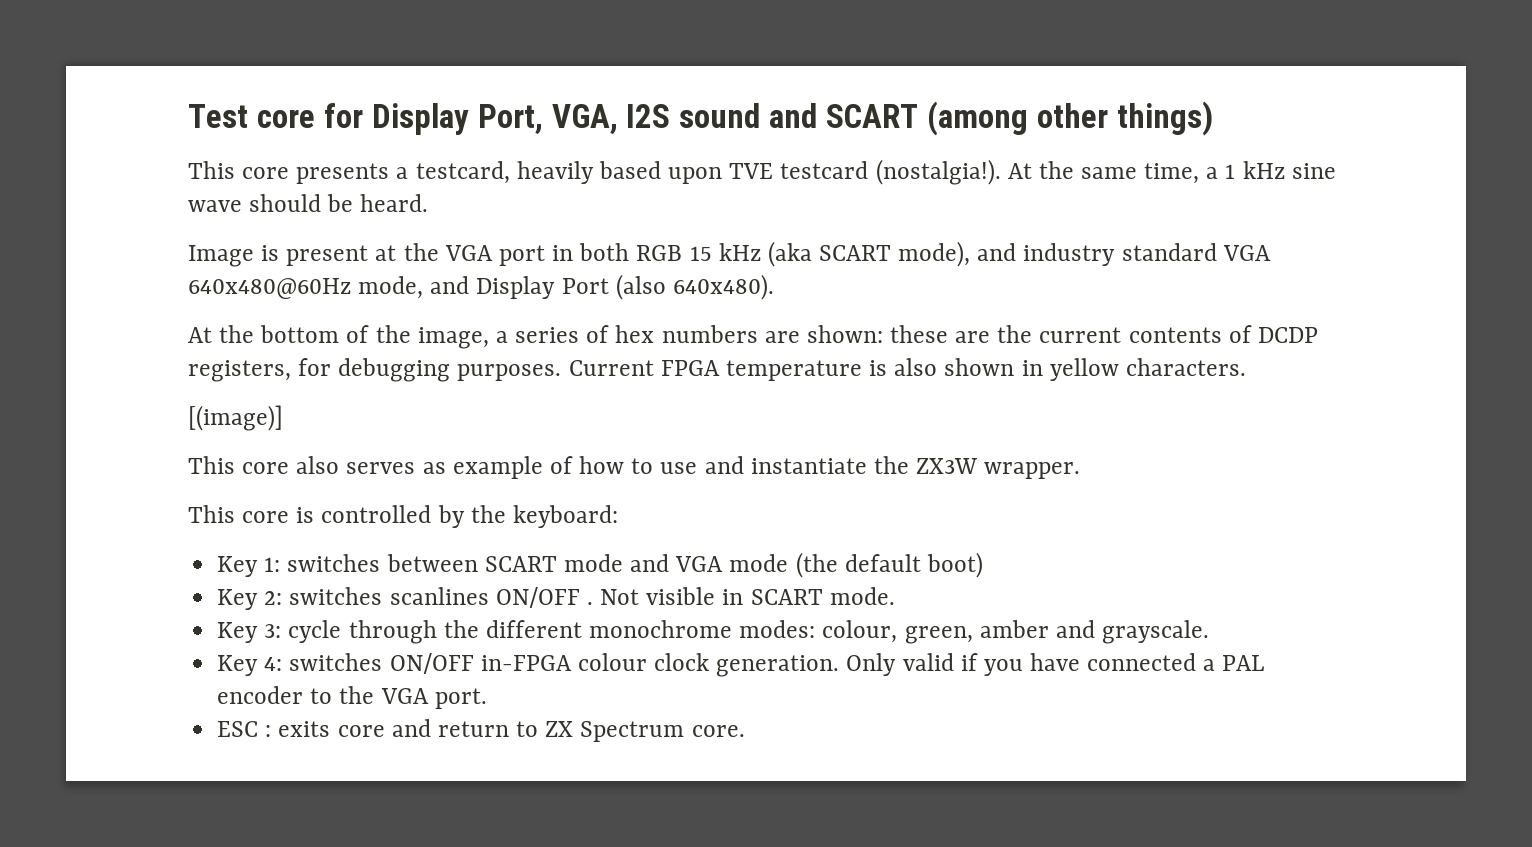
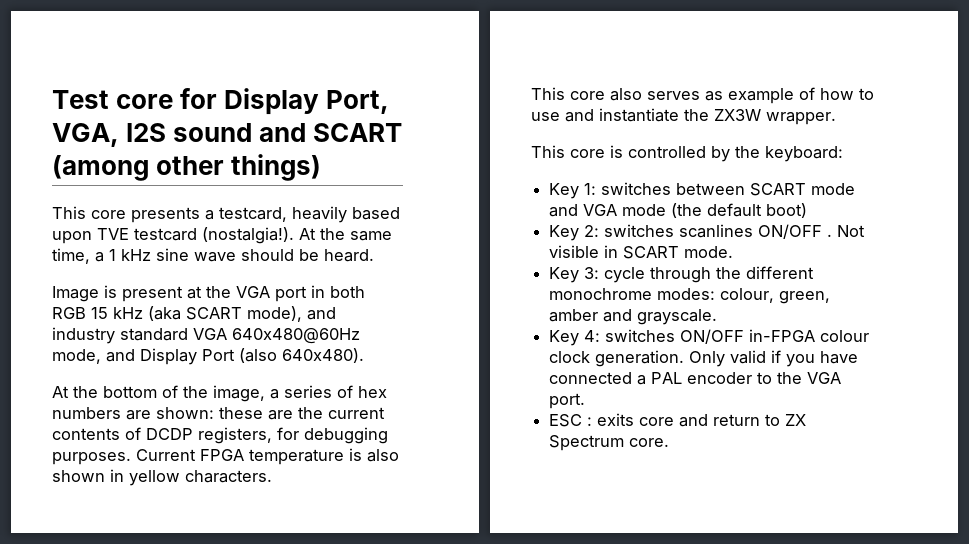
[188,405,283,431] // [(image)] -> (272, 476) none

